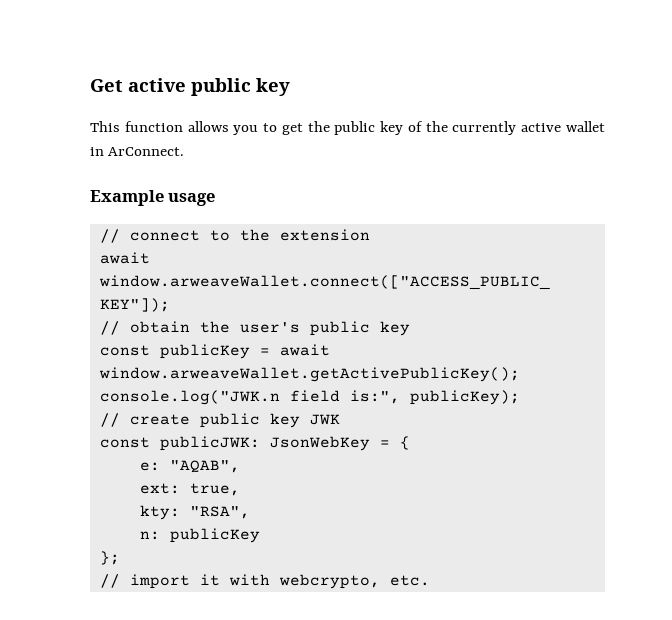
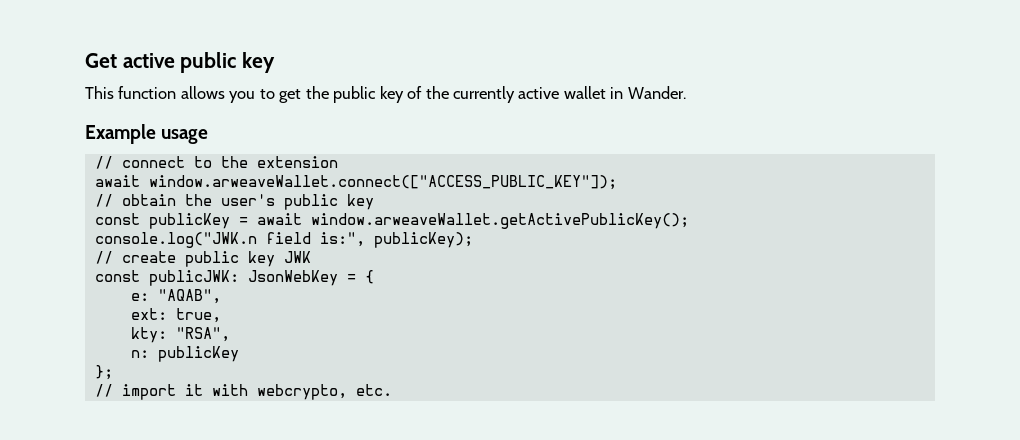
[108,147,185,156] ArConnect. -> [627,86,686,99] Wander.

